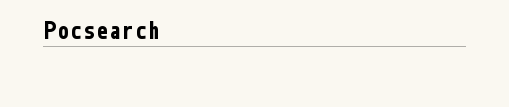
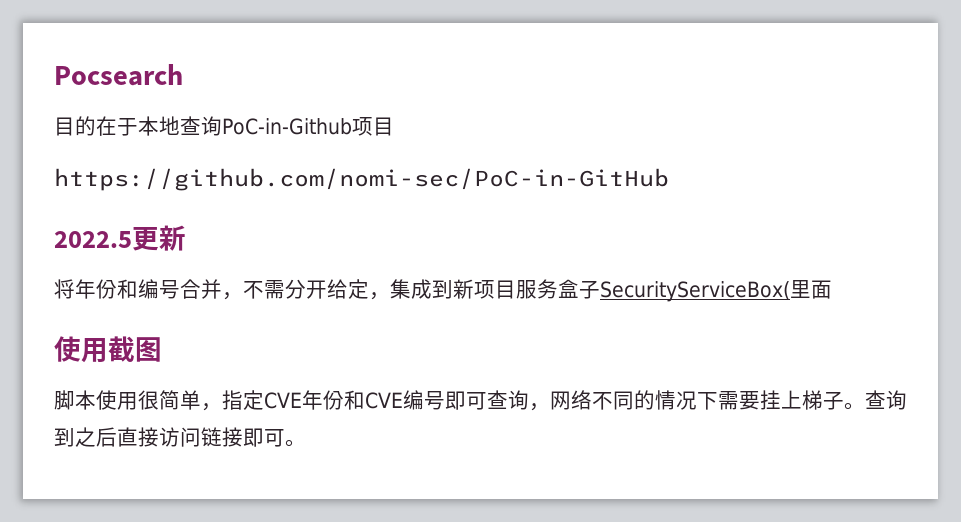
(160, 30) none -> [54,116,394,136] [54,168,669,191] [54,225,186,251] [54,279,832,302] [54,336,162,363] [54,390,907,411] [54,427,306,447] // 目的在于本地查询PoC-in-Github项目 // https://github.com/nomi-sec/PoC-in-GitHub // 2022.5更新 // 将年份和编号合并，不需分开给定，集成到新项目服务盒子SecurityServiceBox(里面 // 使用截图 // 脚本使用很简单，指定CVE年份和CVE编号即可查询，网络不同的情况下需要挂上梯子。查询到之后直接访问链接即可。

